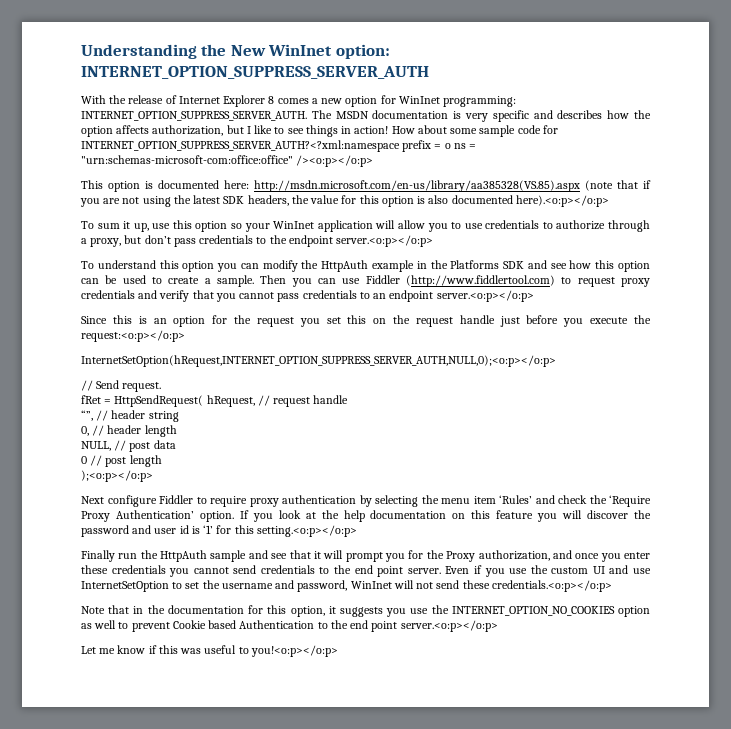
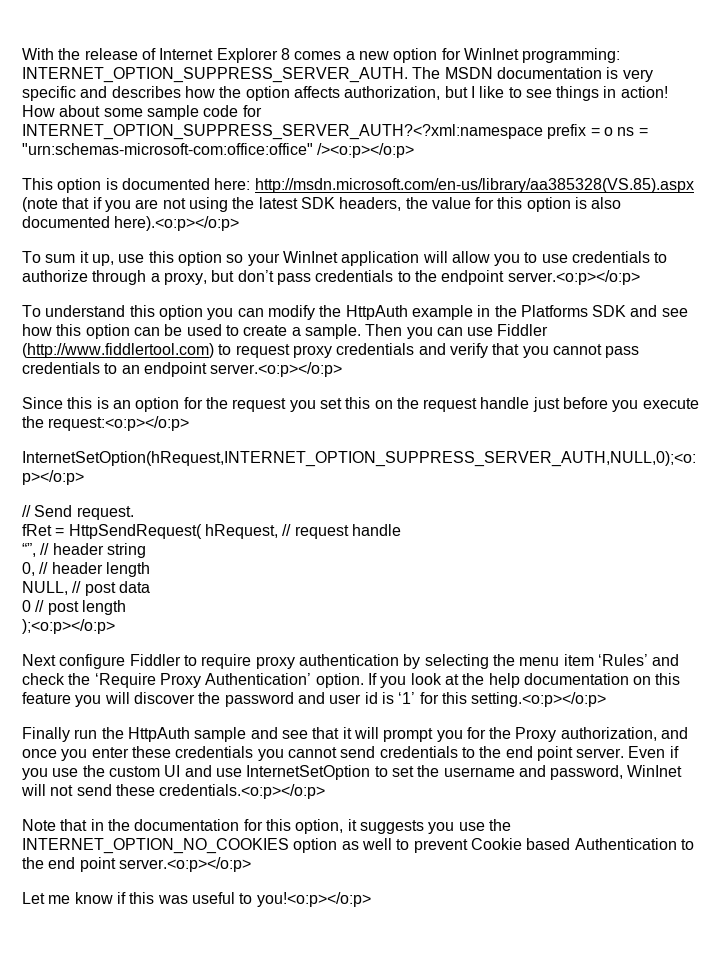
[81,44,390,59] [81,66,429,79] Understanding the New WinInet option: INTERNET_OPTION_SUPPRESS_SERVER_AUTH // -> (22, 54) none

